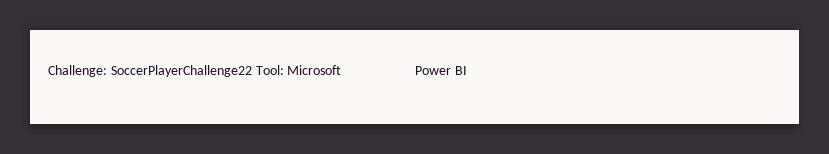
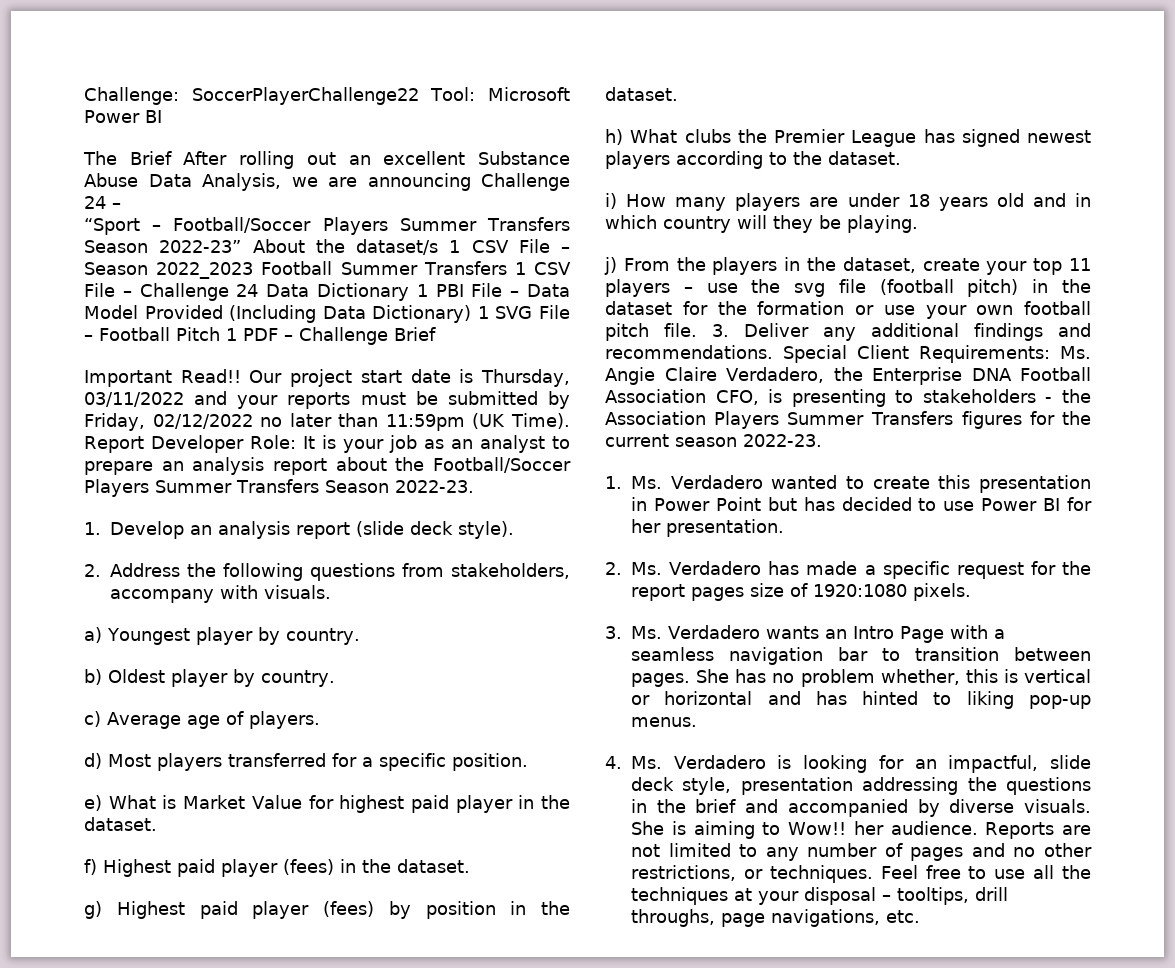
(467, 70) none -> [83,151,570,169] [84,173,570,191] [84,196,121,209] [84,217,571,235] [84,239,570,255] [84,261,571,279] [84,283,571,301] [84,305,571,323] [84,327,436,345] [84,369,570,387] [84,391,571,409] [84,413,570,431] [84,435,571,453] [84,457,571,475] [84,479,474,497] [84,521,514,539] [84,563,570,581] [110,585,331,603] [84,627,360,645] [84,669,335,687] [84,711,320,729] [84,753,528,771] [84,795,570,813] [84,817,157,831] [84,859,470,877] [84,901,570,919] [605,87,678,101] [605,129,1091,147] [605,151,901,169] [605,193,1091,211] [605,215,918,233] [604,257,1091,275] [605,279,1091,297] [605,301,1091,319] [605,323,1091,341] [605,345,1091,363] [605,367,1091,385] [605,389,1091,407] [605,411,1091,429] [605,434,822,447] [605,475,1091,493] [631,497,1092,511] [631,519,784,537] [605,561,1091,579] [631,583,971,601] [605,625,1005,643] [631,647,1091,665] [631,669,1091,687] [631,691,1091,709] [631,717,697,727] [605,755,1091,773] [631,777,1091,795] [631,799,1091,817] [631,821,1091,839] [631,843,1092,861] [631,865,1091,883] [631,887,1008,905] [631,909,920,927] // The Brief After rolling out an excellent Substance Abuse Data Analysis, we are announcing Challenge 24 – // “Sport – Football/Soccer Players Summer Transfers Season 2022-23” About the dataset/s 1 CSV File – Season 2022_2023 Football Summer Transfers 1 CSV File – Challenge 24 Data Dictionary 1 PBI File – Data Model Provided (Including Data Dictionary) 1 SVG File – Football Pitch 1 PDF – Challenge Brief // Important Read!! Our project start date is Thursday, 03/11/2022 and your reports must be submitted by Friday, 02/12/2022 no later than 11:59pm (UK Time). Report Developer Role: It is your job as an analyst to prepare an analysis report about the Football/Soccer Players Summer Transfers Season 2022-23. // 1. Develop an analysis report (slide deck style). // 2. Address the following questions from stakeholders, accompany with visuals. // a) Youngest player by country. // b) Oldest player by country. // c) Average age of players. // d) Most players transferred for a specific position. // e) What is Market Value for highest paid player in the dataset. // f) Highest paid player (fees) in the dataset. // g) Highest paid player (fees) by position in the dataset. // h) What clubs the Premier League has signed newest players according to the dataset. // i) How many players are under 18 years old and in which country will they be playing. // j) From the players in the dataset, create your top 11 players – use the svg file (football pitch) in the dataset for the formation or use your own football pitch file. 3. Deliver any additional findings and recommendations. Special Client Requirements: Ms. Angie Claire Verdadero, the Enterprise DNA Football Association CFO, is presenting to stakeholders - the Association Players Summer Transfers figures for the current season 2022-23. // 1. Ms. Verdadero wanted to create this presentation in Power Point but has decided to use Power BI for her presentation. // 2. Ms. Verdadero has made a specific request for the report pages size of 1920:1080 pixels. // 3. Ms. Verdadero wants an Intro Page with a seamless navigation bar to transition between pages. She has no problem whether, this is vertical or horizontal and has hinted to liking pop-up menus. // 4. Ms. Verdadero is looking for an impactful, slide deck style, presentation addressing the questions in the brief and accompanied by diverse visuals. She is aiming to Wow!! her audience. Reports are not limited to any number of pages and no other restrictions, or techniques. Feel free to use all the techniques at your disposal – tooltips, drill throughs, page navigations, etc.

